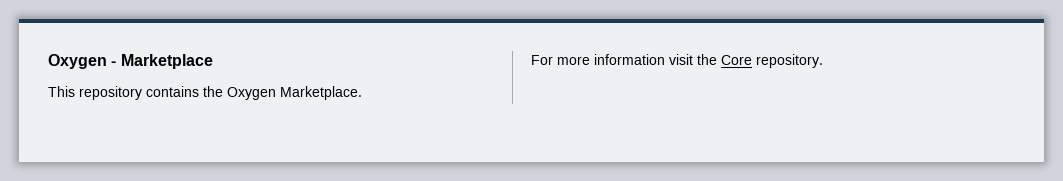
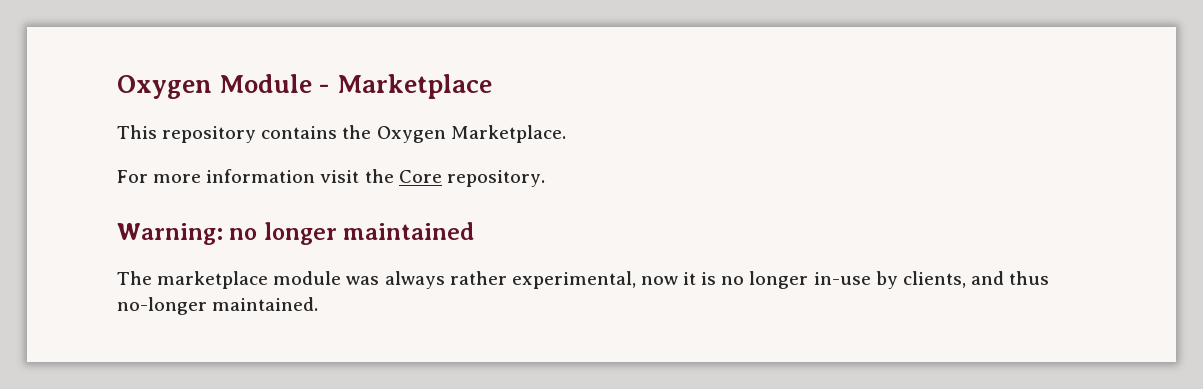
[48,54,107,69] Oxygen -> [117,74,313,99] Oxygen Module
(823, 61) none -> [117,222,475,245] [117,271,1050,289] [117,297,319,315] // Warning: no longer maintained // The marketplace module was always rather experimental, now it is no longer in-use by clients, and thus no-longer maintained.

